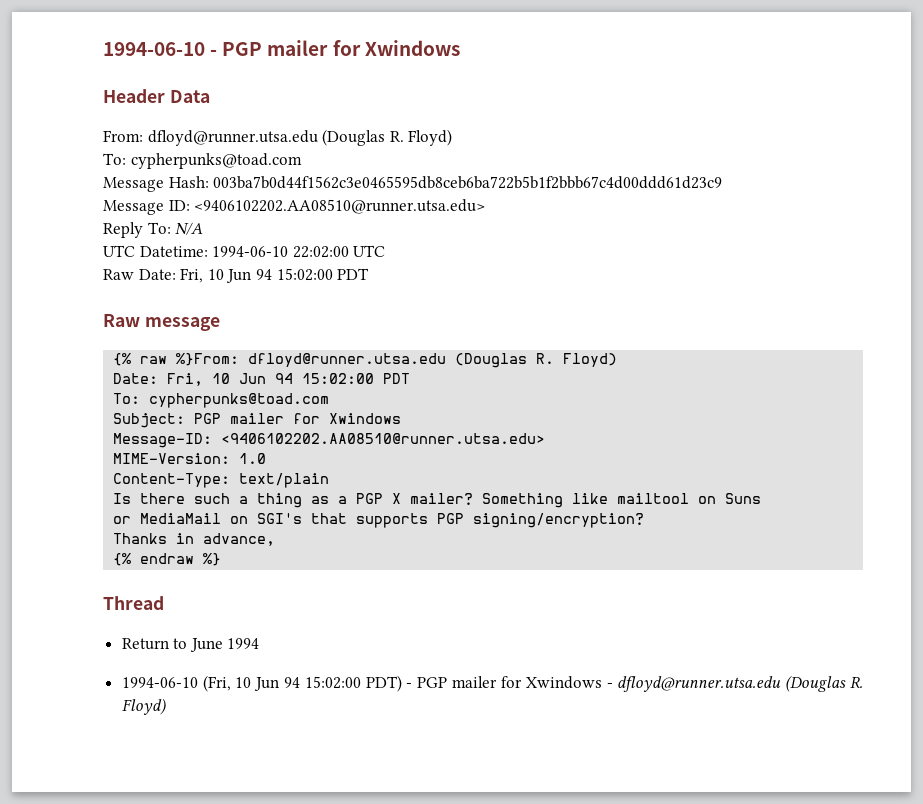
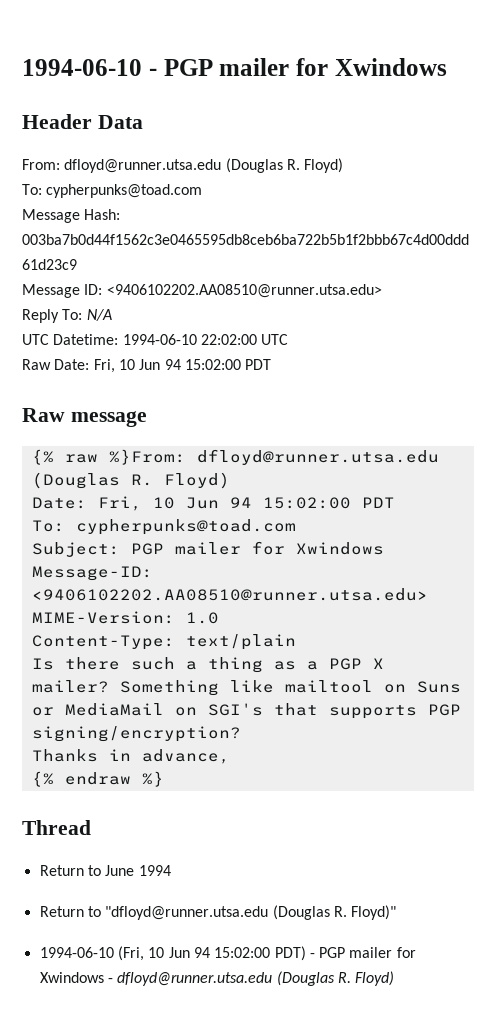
(260, 643) none -> [39,905,397,920] // Return to "dfloyd@runner.utsa.edu (Douglas R. Floyd)"

